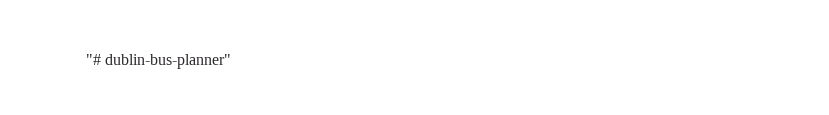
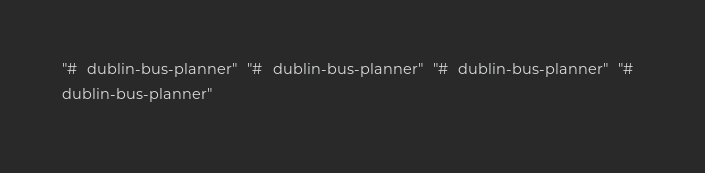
[86,54,232,69] "# dublin-bus-planner" -> [62,63,633,77] [62,88,212,102] "# dublin-bus-planner" "# dublin-bus-planner" "# dublin-bus-planner" "# dublin-bus-planner"

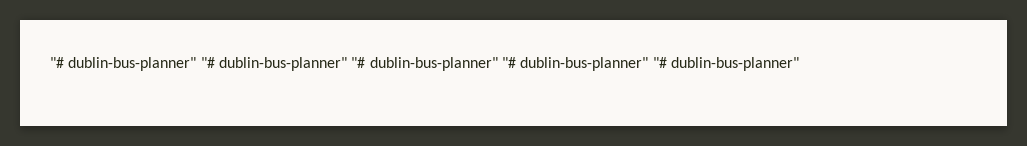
[62,63,633,77] [62,88,212,102] "# dublin-bus-planner" "# dublin-bus-planner" "# dublin-bus-planner" "# dublin-bus-planner" -> [50,57,799,71] "# dublin-bus-planner" "# dublin-bus-planner" "# dublin-bus-planner" "# dublin-bus-planner" "# dublin-bus-planner"

